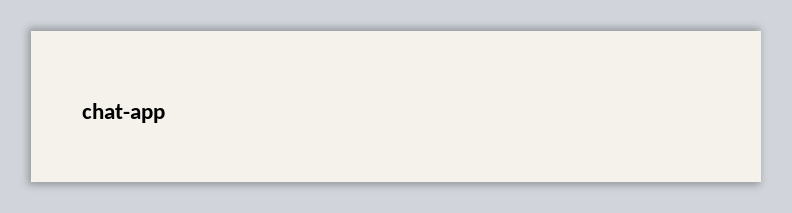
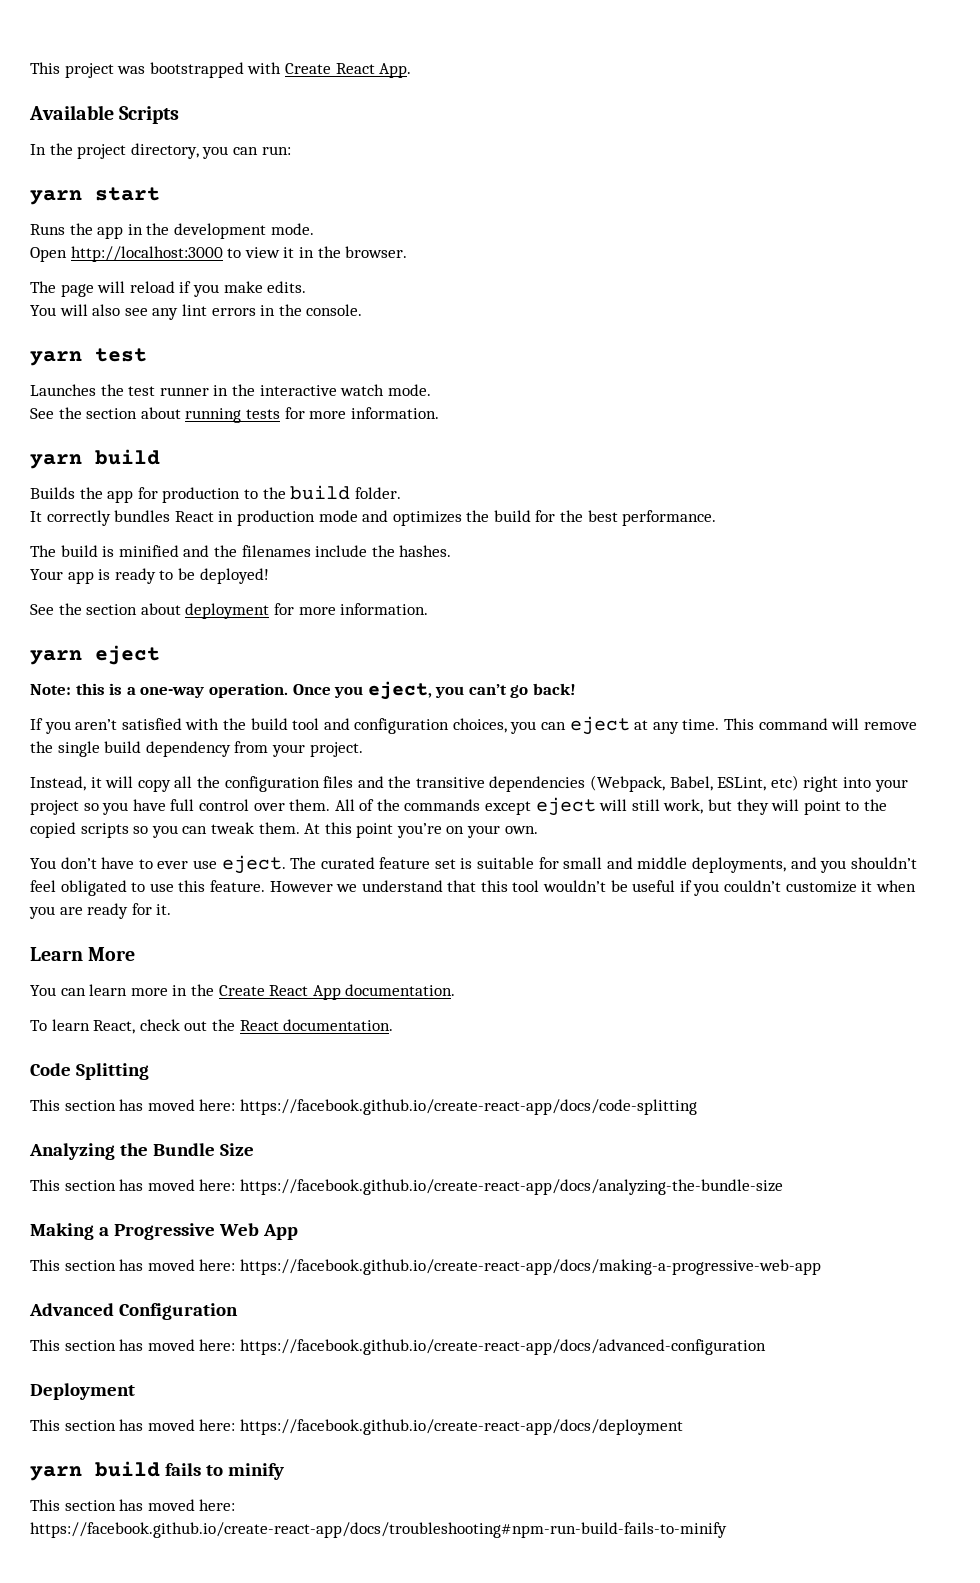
[82,103,165,123] chat-app -> [30,62,412,78] [29,105,180,124] [30,143,291,159] [30,187,160,205] [30,223,314,239] [30,246,408,262] [30,281,307,297] [30,304,363,320] [30,348,147,366] [30,384,431,396] [30,407,439,423] [30,449,160,469] [30,485,401,503] [30,510,717,526] [30,545,452,557] [30,568,269,584] [30,603,429,619] [30,645,160,665] [30,681,577,700] [30,716,917,735] [30,741,363,757] [30,775,908,792] [30,797,887,816] [30,822,538,838] [30,855,917,874] [30,880,916,896] [29,903,172,919] [30,947,136,961] [30,984,456,1000] [30,1019,394,1034] [30,1063,149,1080] [30,1099,697,1115] [29,1143,254,1160] [30,1179,783,1195] [30,1223,298,1240] [30,1259,821,1275] [29,1303,238,1320] [30,1339,766,1355] [30,1383,135,1400] [30,1419,683,1435] [30,1461,284,1481] [30,1499,236,1511] [30,1522,727,1538] This project was bootstrapped with Create React App. // Available Scripts // In the project directory, you can run: // yarn start // Runs the app in the development mode. // Open http://localhost:3000 to view it in the browser. // The page will reload if you make edits. // You will also see any lint errors in the console. // yarn test // Launches the test runner in the interactive watch mode. // See the section about running tests for more information. // yarn build // Builds the app for production to the build folder. // It correctly bundles React in production mode and optimizes the build for the best performance. // The build is minified and the filenames include the hashes. // Your app is ready to be deployed! // See the section about deployment for more information. // yarn eject // Note: this is a one-way operation. Once you eject, you can’t go back! // If you aren’t satisfied with the build tool and configuration choices, you can eject at any time. This command will remove the single build dependency from your project. // Instead, it will copy all the configuration files and the transitive dependencies (Webpack, Babel, ESLint, etc) right into your project so you have full control over them. All of the commands except eject will still work, but they will point to the copied scripts so you can tweak them. At this point you’re on your own. // You don’t have to ever use eject. The curated feature set is suitable for small and middle deployments, and you shouldn’t feel obligated to use this feature. However we understand that this tool wouldn’t be useful if you couldn’t customize it when you are ready for it. // Learn More // You can learn more in the Create React App documentation. // To learn React, check out the React documentation. // Code Splitting // This section has moved here: https://facebook.github.io/create-react-app/docs/code-splitting // Analyzing the Bundle Size // This section has moved here: https://facebook.github.io/create-react-app/docs/analyzing-the-bundle-size // Making a Progressive Web App // This section has moved here: https://facebook.github.io/create-react-app/docs/making-a-progressive-web-app // Advanced Configuration // This section has moved here: https://facebook.github.io/create-react-app/docs/advanced-configuration // Deployment // This section has moved here: https://facebook.github.io/create-react-app/docs/deployment // yarn build fails to minify // This section has moved here: https://facebook.github.io/create-react-app/docs/troubleshooting#npm-run-build-fails-to-minify

